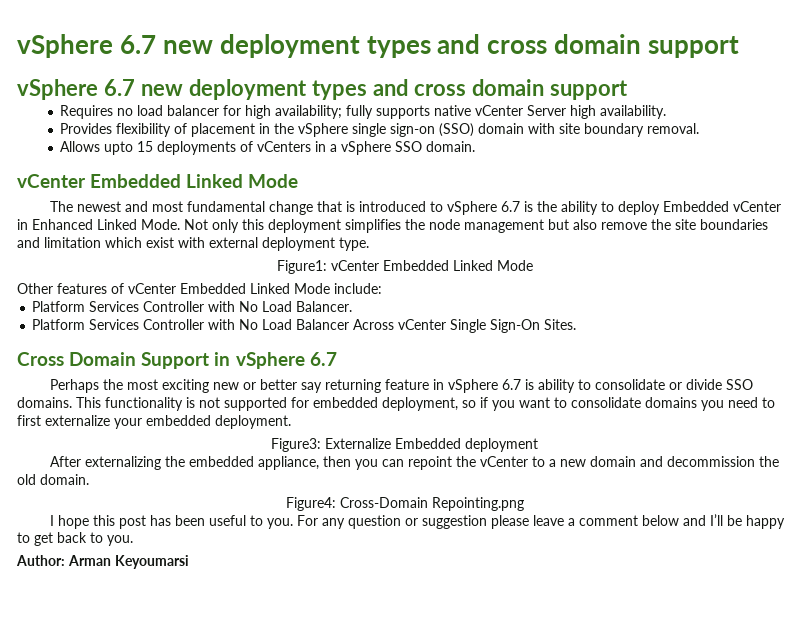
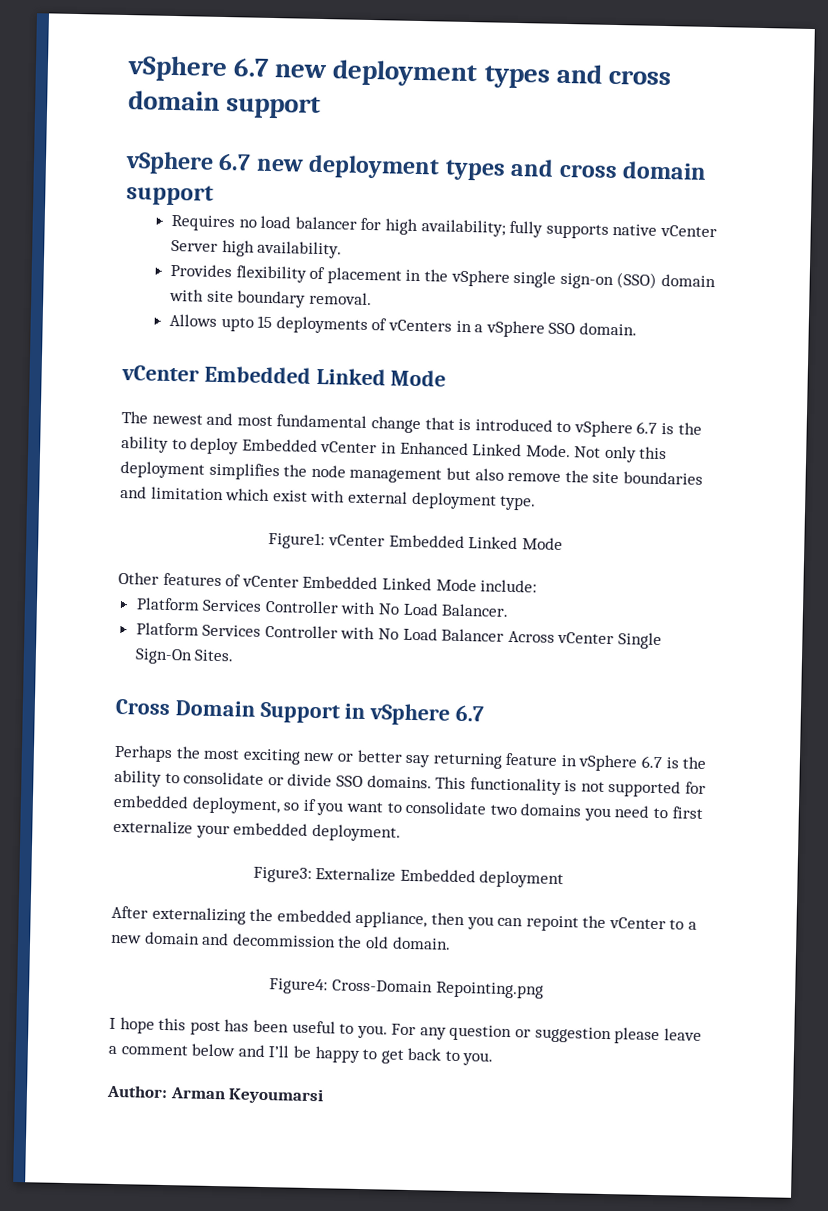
(535, 384) none -> [682,756,707,770] the
(641, 402) none -> [489,804,517,816] two

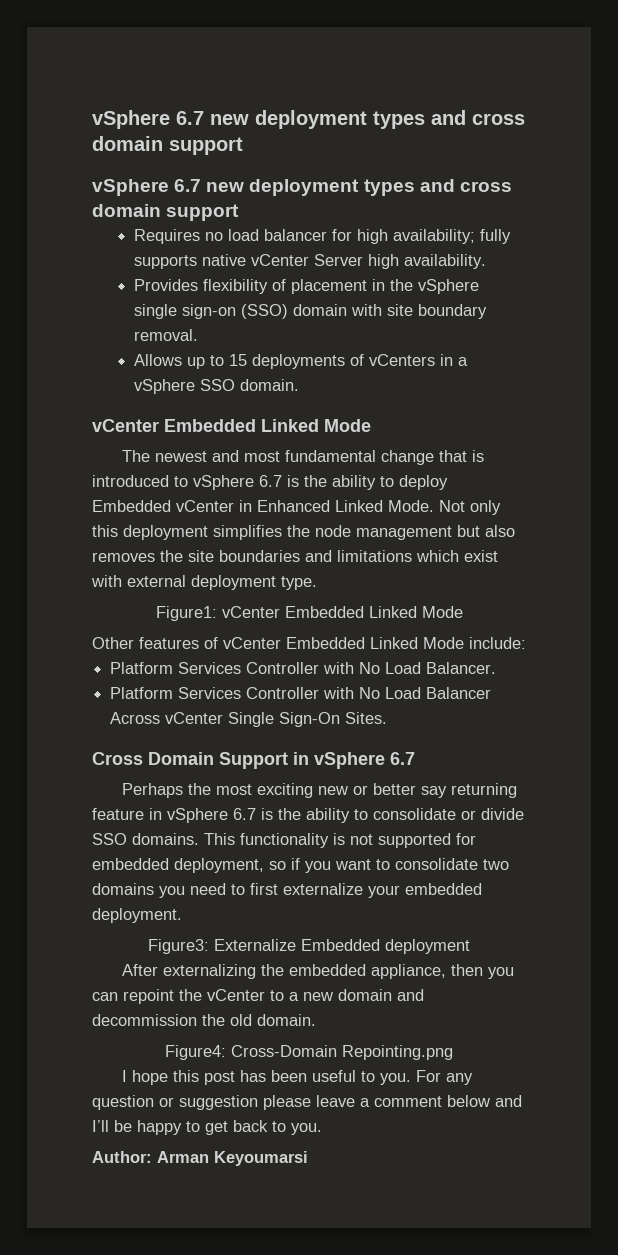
[220,316,254,332] upto -> [186,355,224,369] up to
[507,472,562,482] remove -> [92,552,155,562] removes
[150,486,224,501] limitation -> [337,550,412,562] limitations

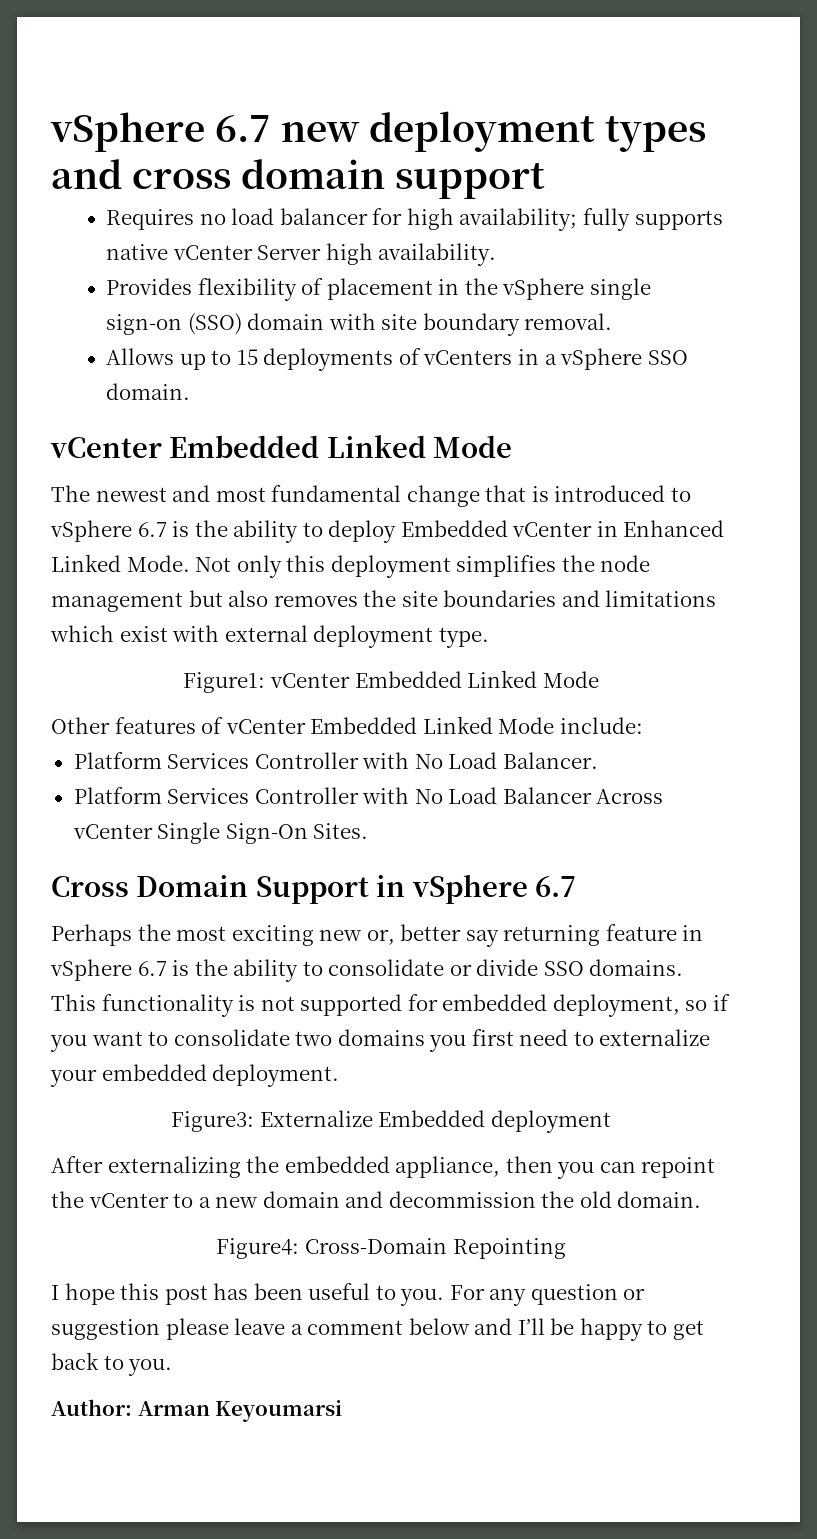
[92,110,525,129] [92,136,243,155] [92,179,512,196] [92,204,240,221] vSphere 6.7 new deployment types and cross domain support // vSphere 6.7 new deployment types and cross domain support -> [50,111,706,152] [51,159,545,199] vSphere 6.7 new deployment types and cross domain support
[352,785,368,795] or -> [366,929,395,945] or,
(185, 892) none -> [471,1029,514,1046] first
[250,883,278,895] first -> (594, 1038) none
[342,1045,453,1060] Repointing.png -> [452,1238,566,1259] Repointing

